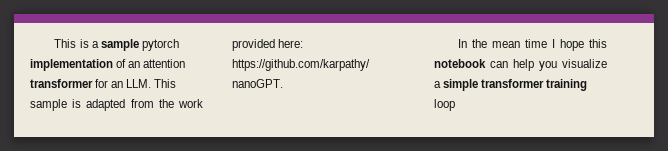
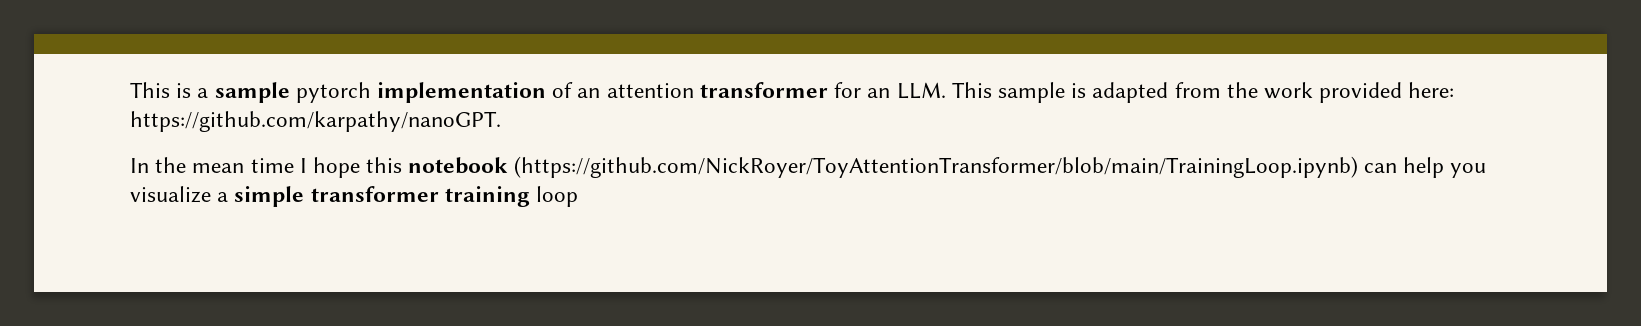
(486, 63) none -> [513,156,1358,178] (https://github.com/NickRoyer/ToyAttentionTransformer/blob/main/TrainingLoop.ipynb)

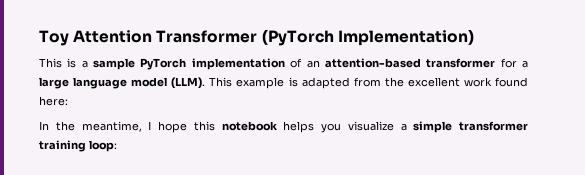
(130, 90) none -> [39,29,474,46] Toy Attention Transformer (PyTorch Implementation) //
[295,82,371,103] pytorch -> [140,58,187,70] PyTorch
[606,83,694,98] attention -> [324,58,421,68] attention-based
[867,82,1065,103] an LLM. This sample -> [522,61,528,68] [39,77,285,89] a large language model (LLM). This example
[1263,82,1403,103] work provided -> [407,77,528,87] excellent work found
[130,111,501,132] https://github.com/karpathy/nanoGPT. -> (68, 101) none
[192,158,294,173] mean time -> [81,121,142,132] meantime,
[513,156,1445,178] (https://github.com/NickRoyer/ToyAttentionTransformer/blob/main/TrainingLoop.ipynb) can help -> [283,121,315,133] helps
[536,186,579,207] loop -> [89,140,117,152] loop:

